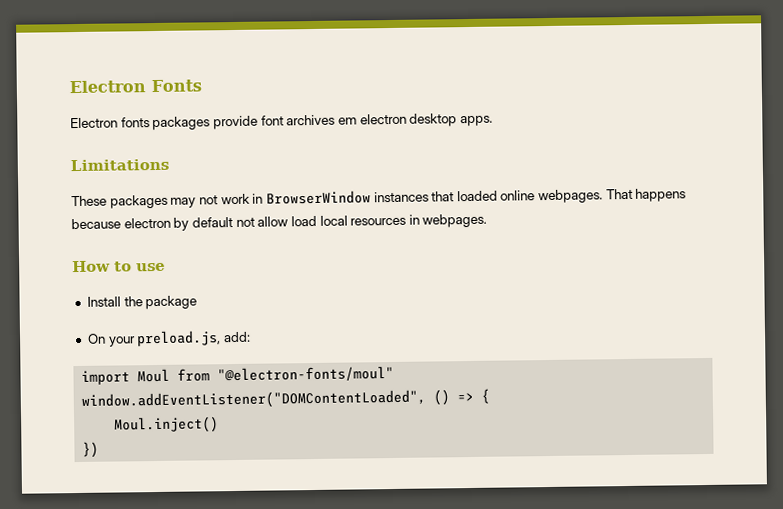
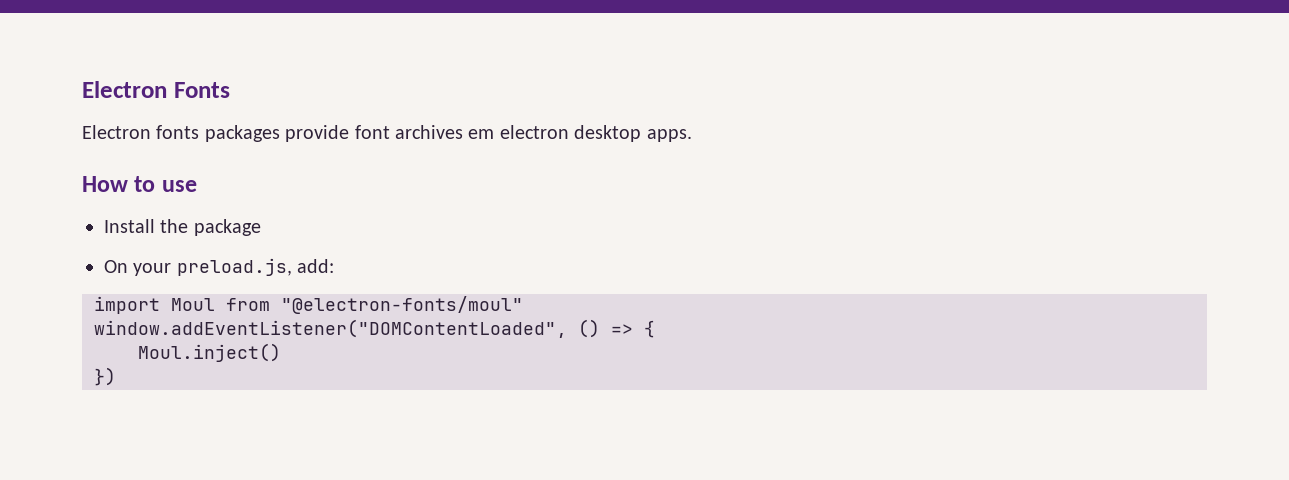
[70,158,169,172] [71,188,687,209] [71,213,488,231] // Limitations // These packages may not work in BrowserWindow instances that loaded online webpages. That happens because electron by default not allow load local resources in webpages. -> (692, 135) none

